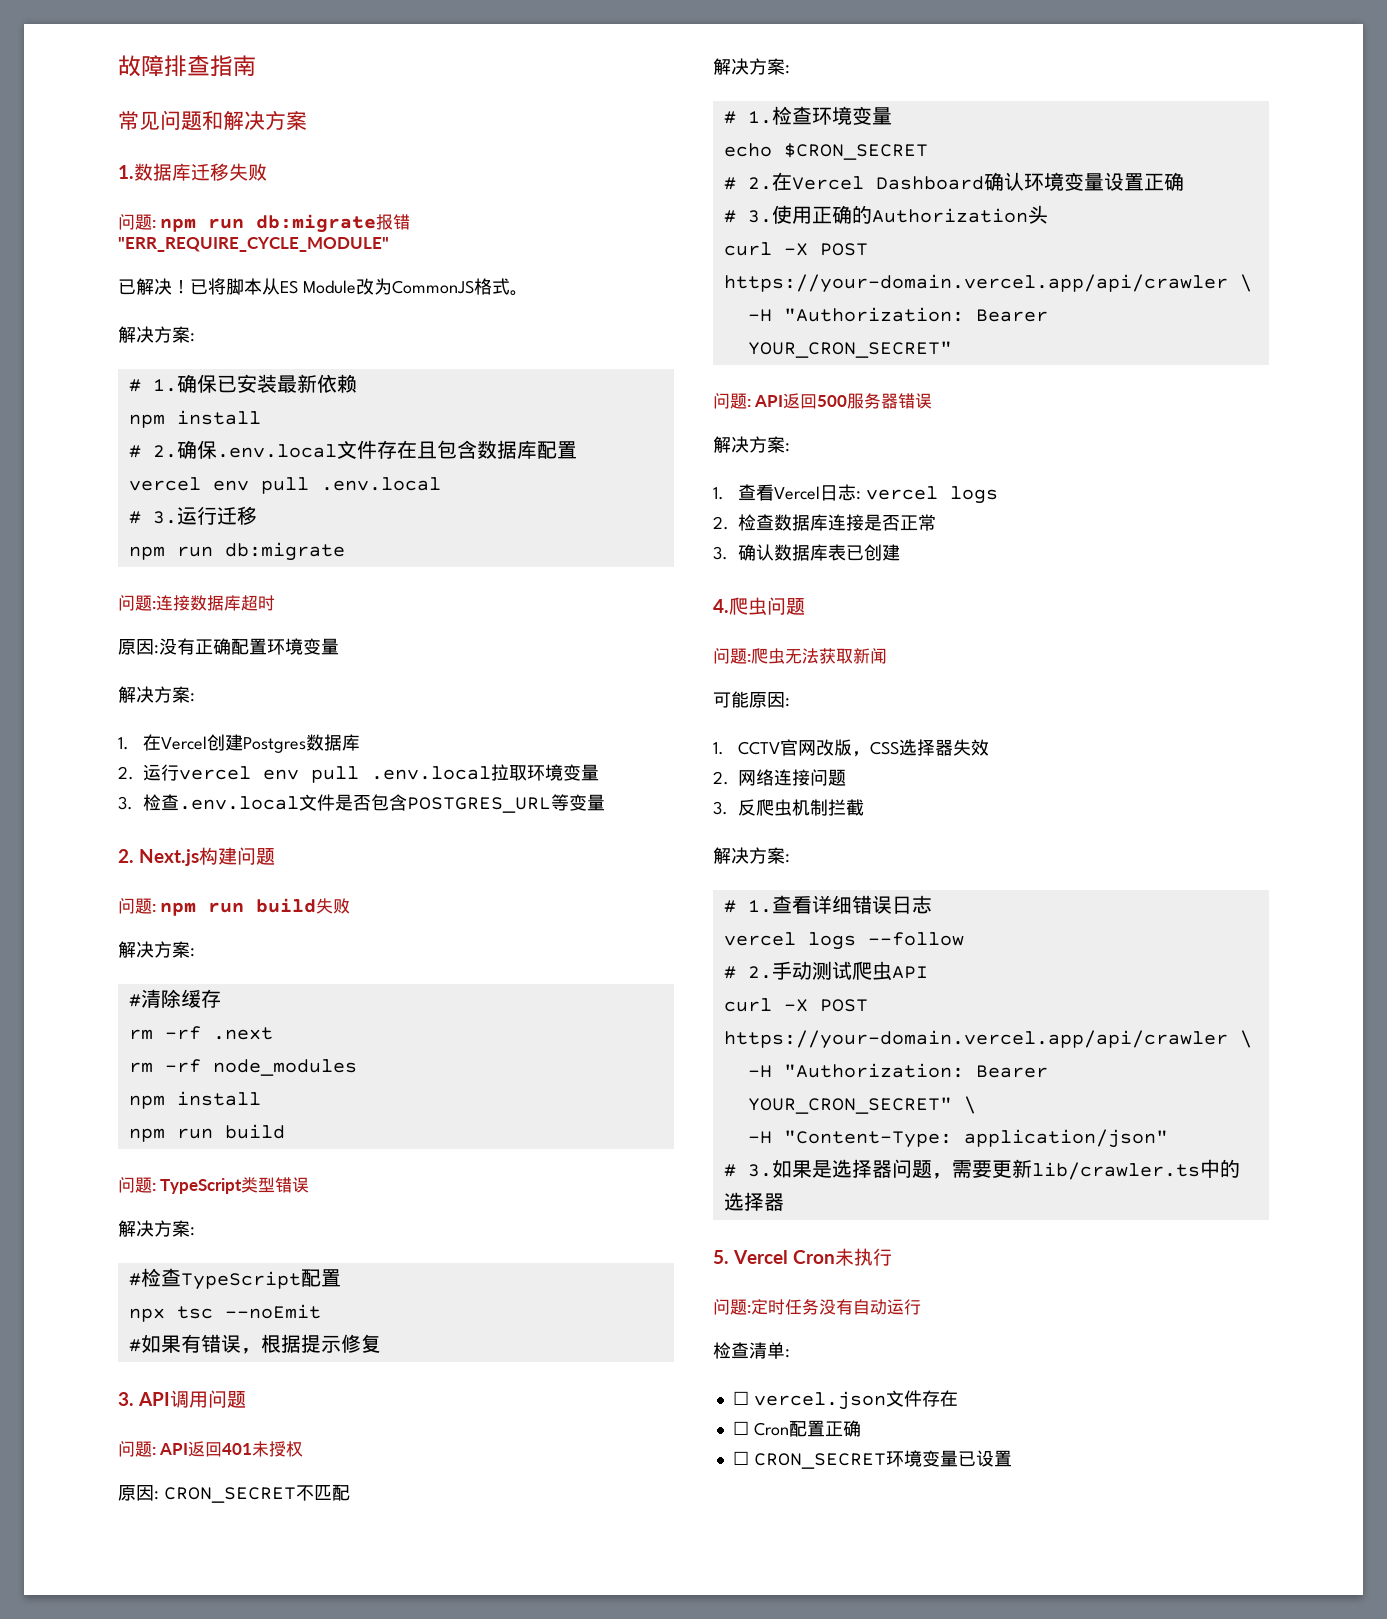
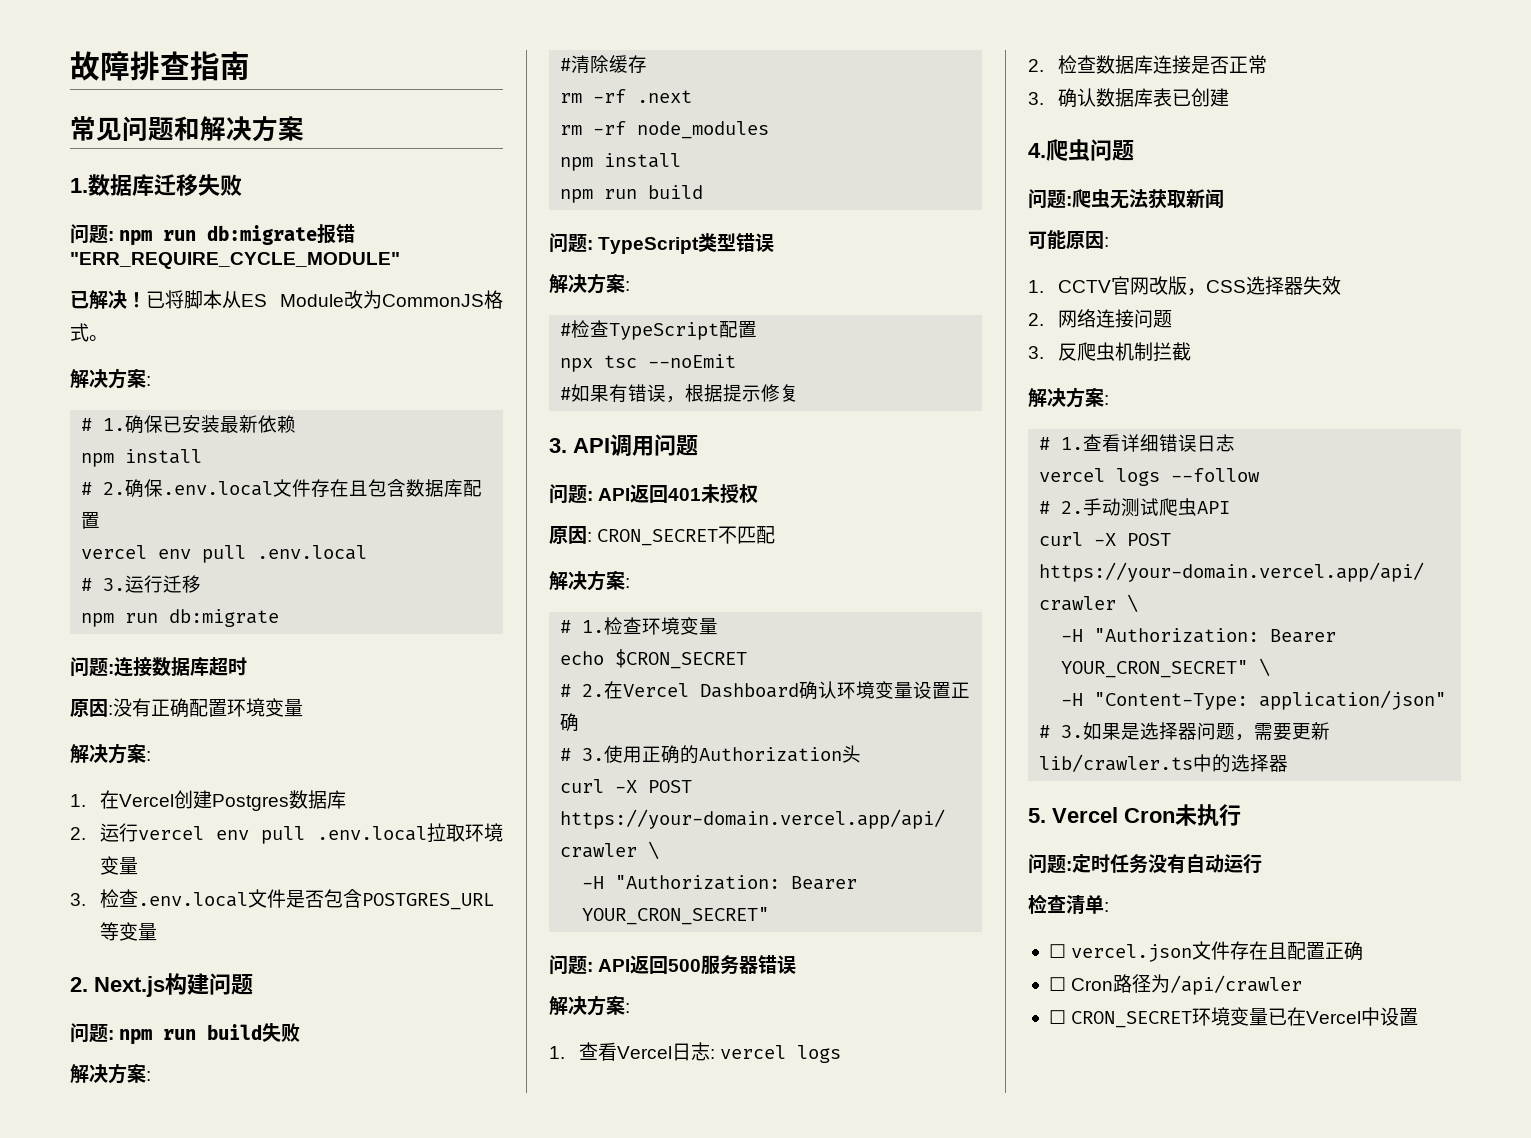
[732,1421,789,1436] // ☐ Cron -> [1268,942,1288,959] 且
(861, 1428) none -> [1048,974,1303,995] // ☐ Cron路径为/api/crawler
(976, 1459) none -> [1287,1007,1381,1026] 在Vercel中

